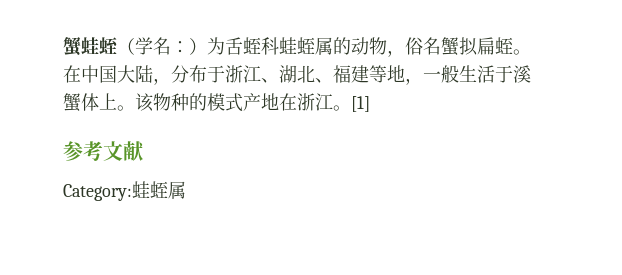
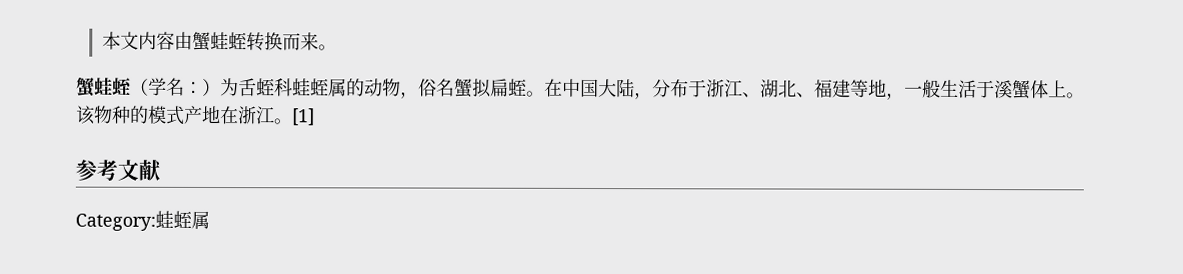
(63, 46) none -> [101,31,337,52] 本文内容由蟹蛙蛭转换而来。 //

